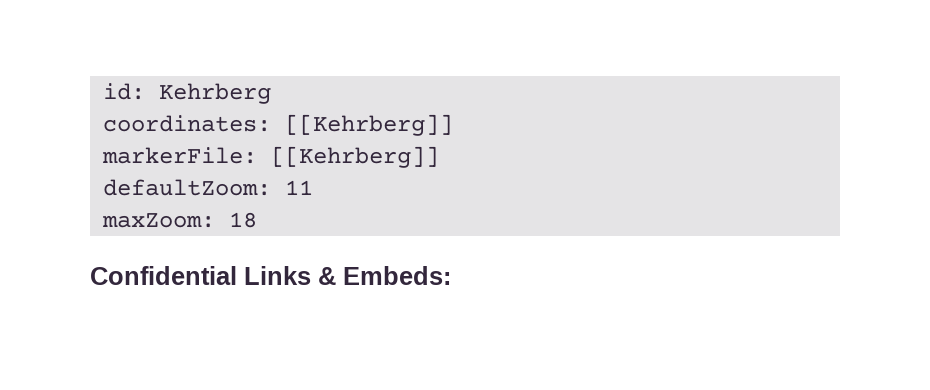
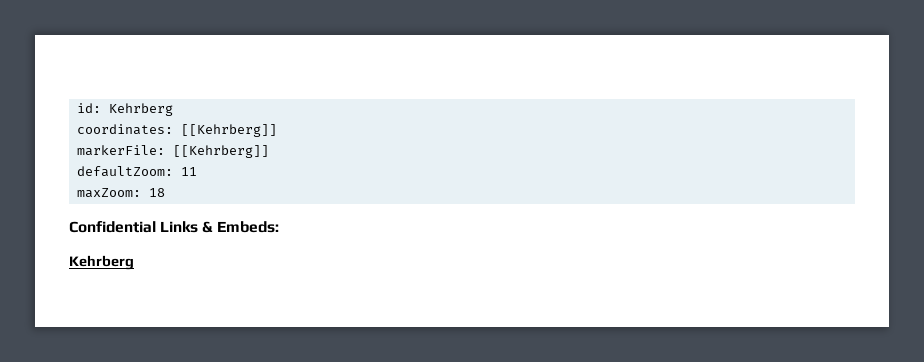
(451, 275) none -> [69,255,134,270] // Kehrberg

